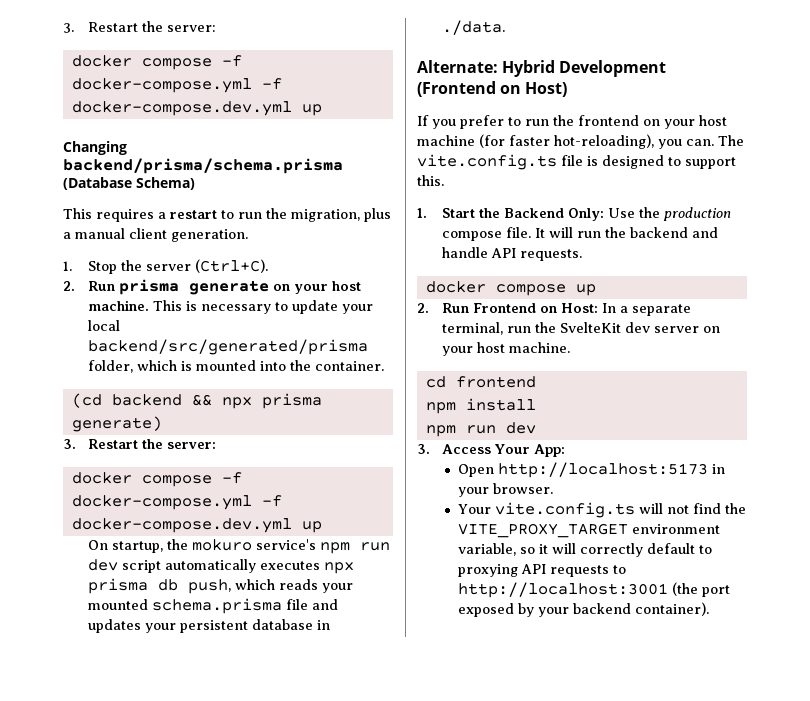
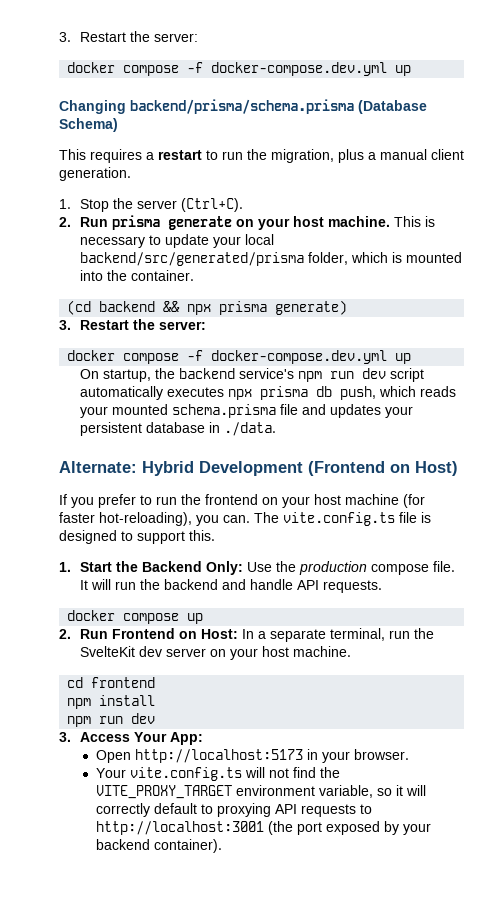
[63,21,217,33] [71,55,242,70] [71,78,282,93] 3. Restart the server: // docker compose -f docker-compose.yml -f -> [59,31,199,42] [67,62,204,76] 3. Restart the server: // docker compose -f
[71,495,282,510] docker-compose.yml -f -> (204, 355) none
[192,539,253,551] mokuro -> [179,368,236,379] backend

